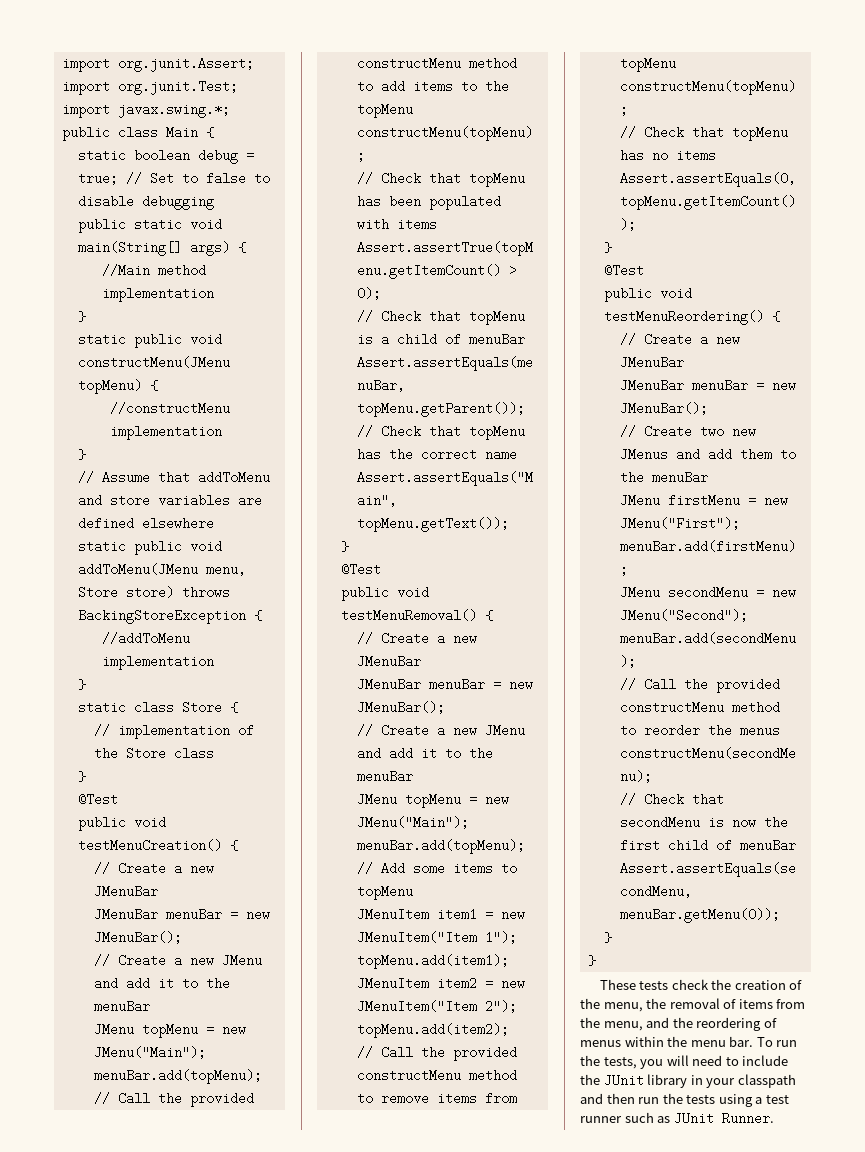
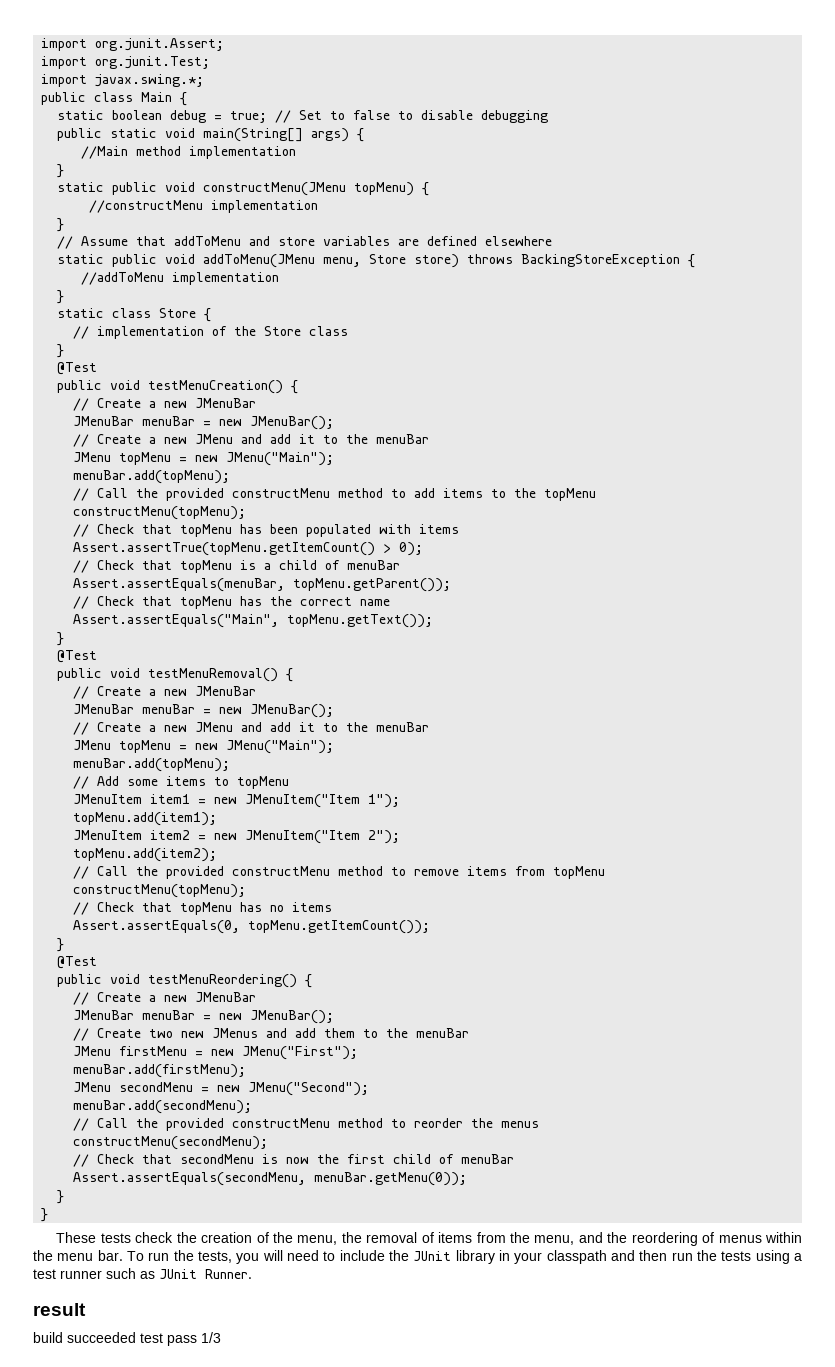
(774, 1118) none -> [33,1303,86,1316] [33,1332,221,1346] // result // build succeeded test pass 1/3

